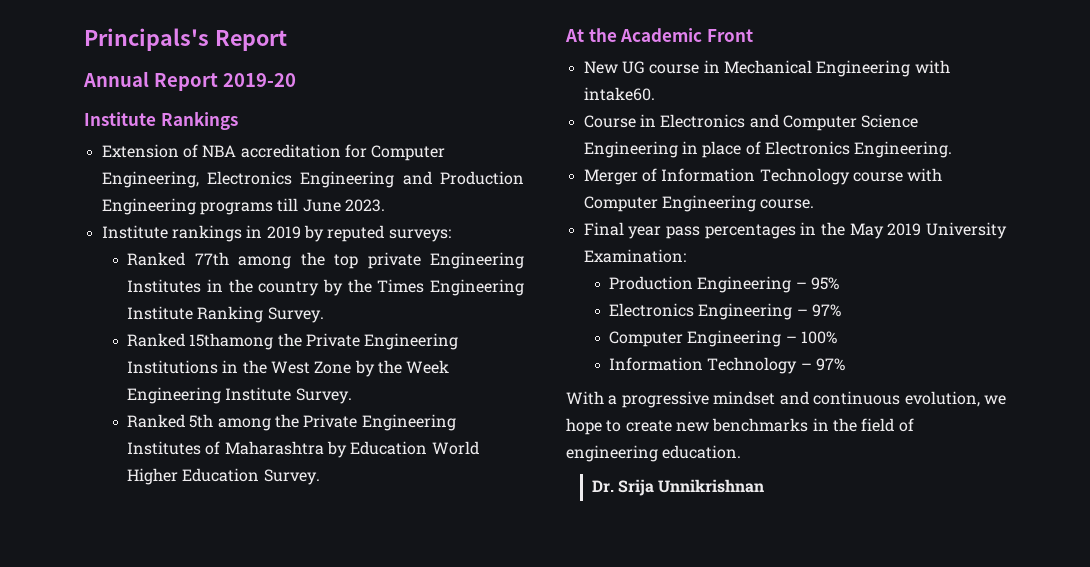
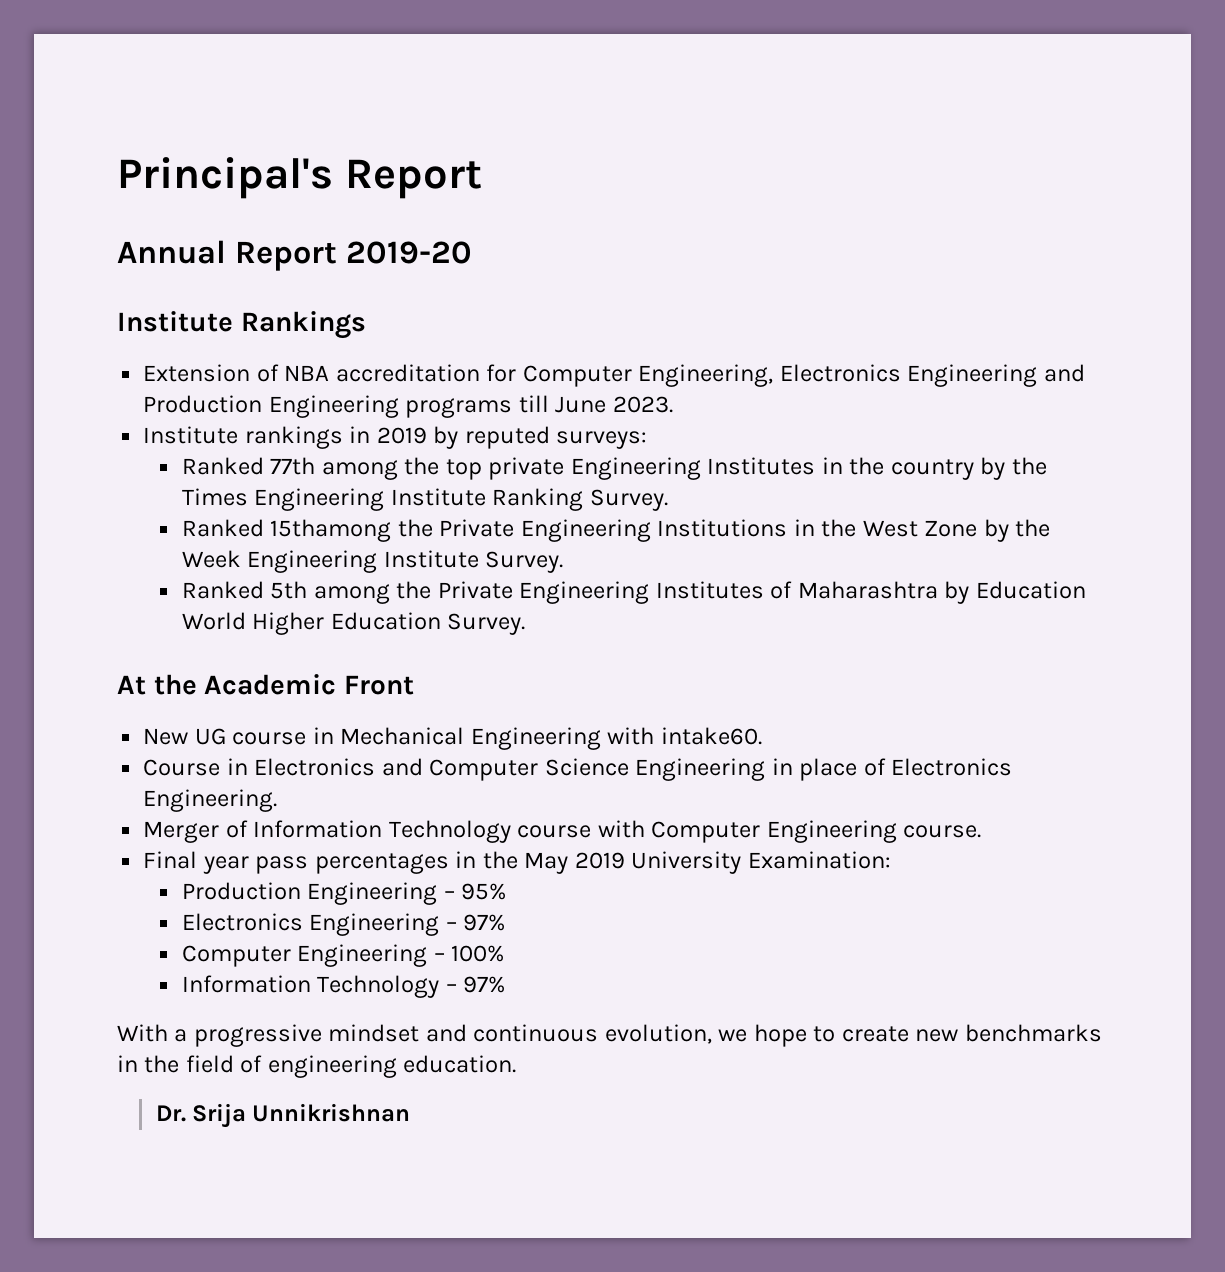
[84,28,209,51] Principals's -> [117,157,333,199] Principal's

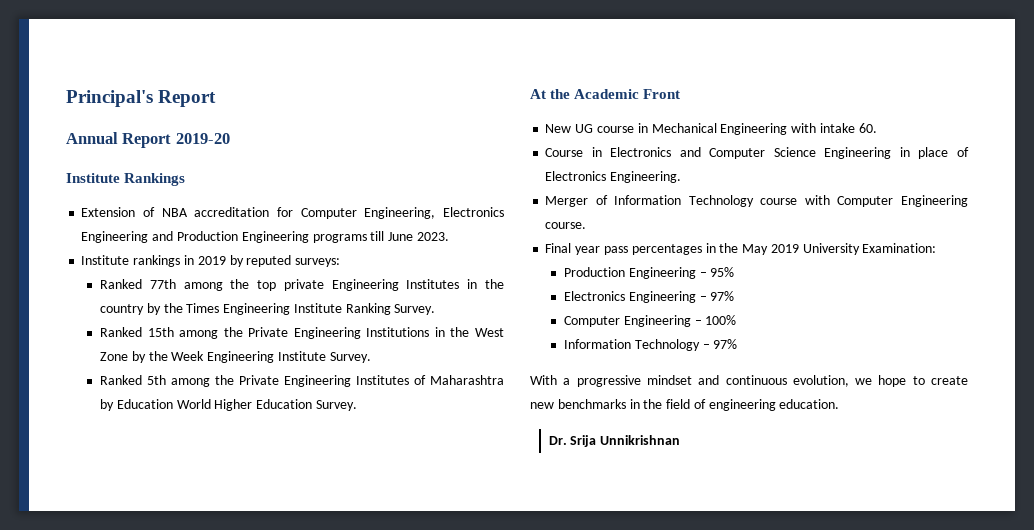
[270,519,392,542] 15thamong -> [147,327,219,339] 15th among
[660,727,762,745] intake60. -> [819,123,877,133] intake 60.

